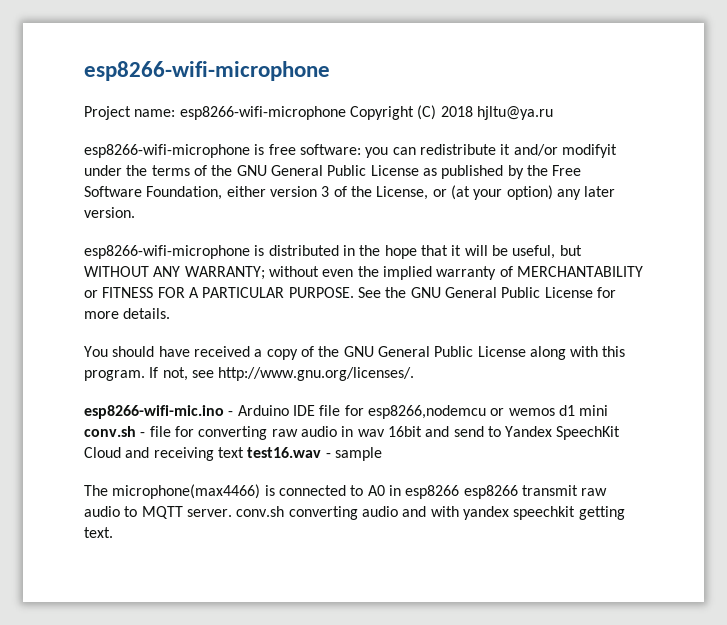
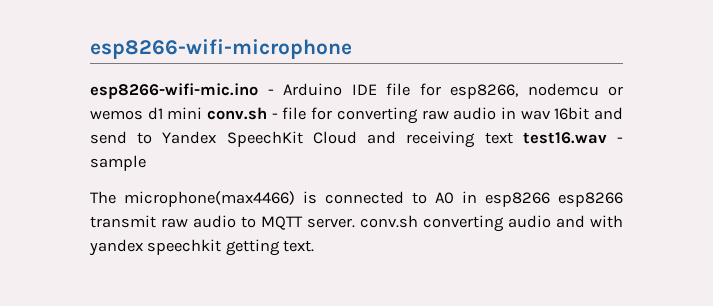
[84,61,330,81] [84,105,553,120] [84,144,617,158] [84,165,582,179] [84,185,616,200] [84,207,135,218] [84,245,582,259] [84,266,643,280] [84,287,616,298] [84,308,171,319] [84,346,626,360] [84,367,415,381] esp8266-wifi-microphone // Project name: esp8266-wifi-microphone Copyright (C) 2018 hjltu@ya.ru // esp8266-wifi-microphone is free software: you can redistribute it and/or modifyit under the terms of the GNU General Public License as published by the Free Software Foundation, either version 3 of the License, or (at your option) any later version. // esp8266-wifi-microphone is distributed in the hope that it will be useful, but WITHOUT ANY WARRANTY; without even the implied warranty of MERCHANTABILITY or FITNESS FOR A PARTICULAR PURPOSE. See the GNU General Public License for more details. // You should have received a copy of the GNU General Public License along with this program. If not, see http://www.gnu.org/licenses/. -> [90,39,352,59] esp8266-wifi-microphone
[367,405,486,419] esp8266,nodemcu -> [450,83,599,99] esp8266, nodemcu

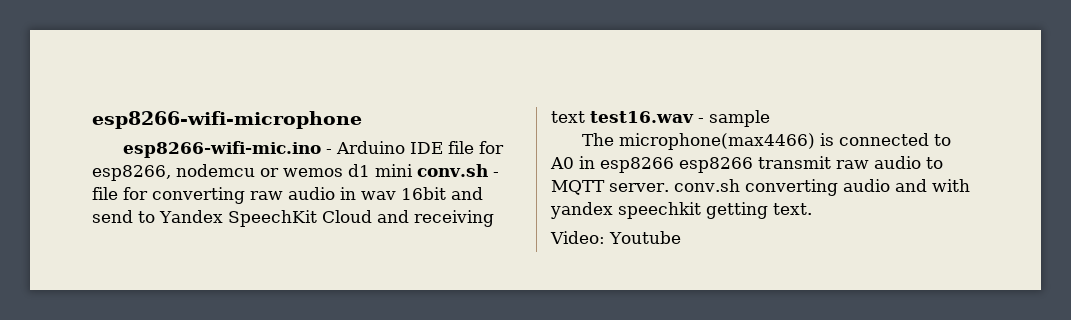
(315, 246) none -> [550,231,681,244] // Video: Youtube

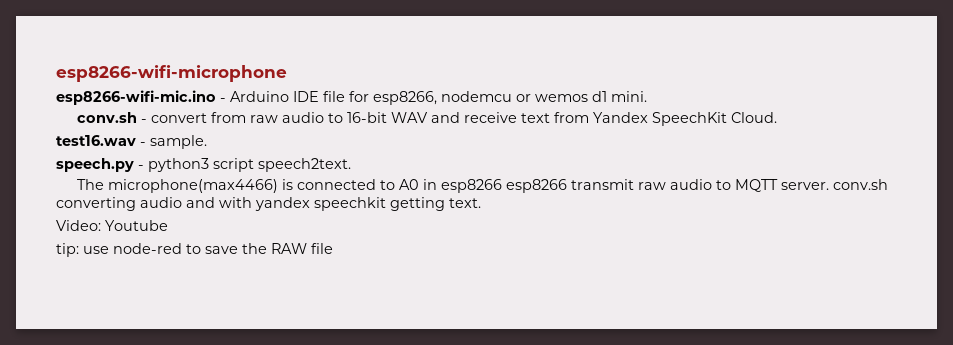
[375,164,413,177] mini -> [611,91,647,102] mini. //
[92,187,483,204] [92,210,494,227] [551,110,770,127] file for converting raw audio in wav 16bit and send to Yandex SpeechKit Cloud and receiving text test16.wav - sample -> [150,112,777,126] [56,135,207,149] [56,158,351,172] convert from raw audio to 16-bit WAV and receive text from Yandex SpeechKit Cloud. // test16.wav - sample. // speech.py - python3 script speech2text.
(681, 237) none -> [56,243,333,257] // tip: use node-red to save the RAW file

